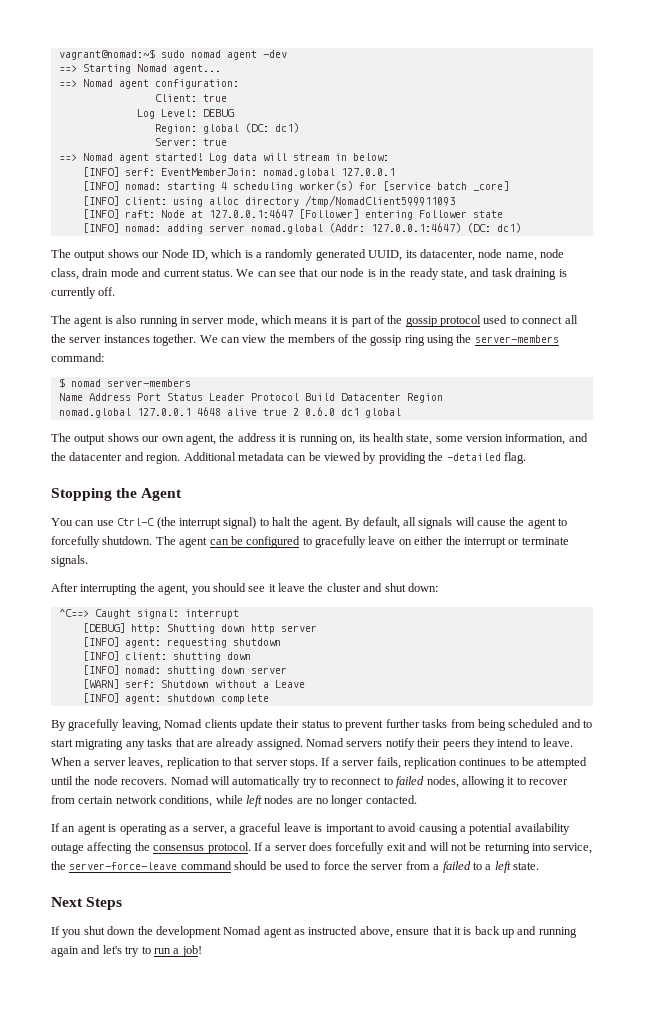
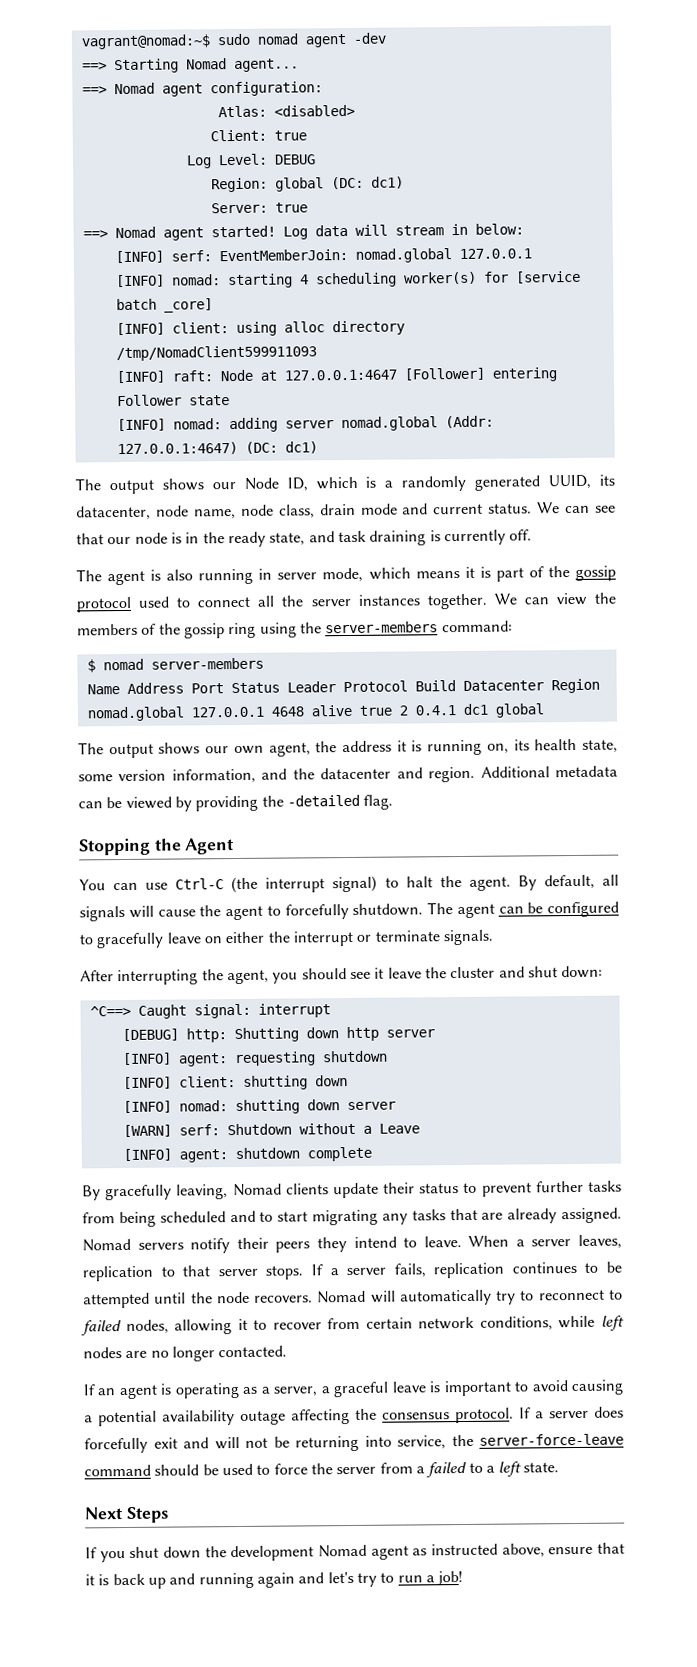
(239, 84) none -> [217,104,355,118] // Atlas: <disabled>
[304,407,335,416] 0.6.0 -> [414,705,456,716] 0.4.1

